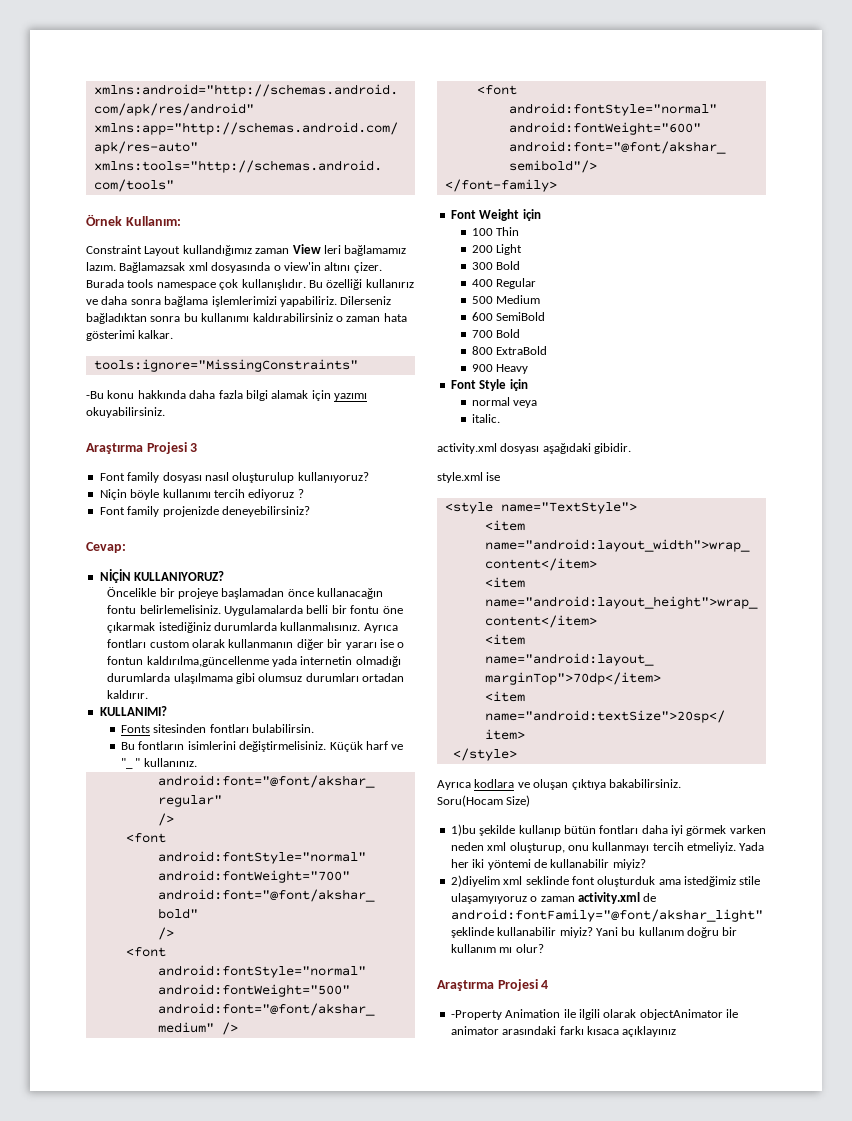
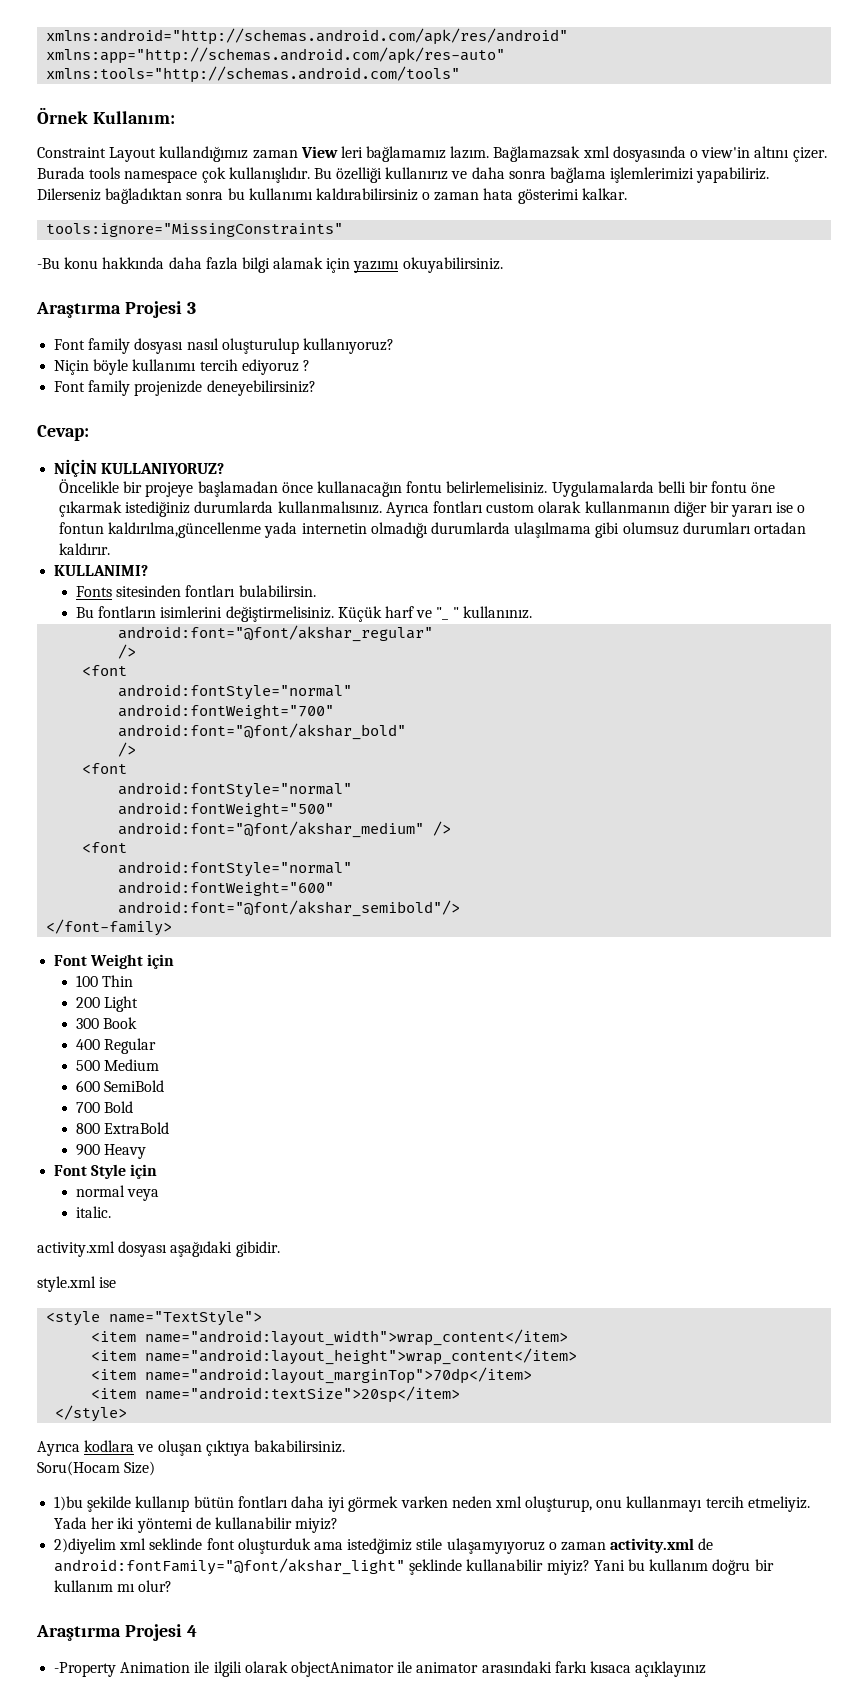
[496,261,521,270] Bold -> [103,1017,138,1029] Book

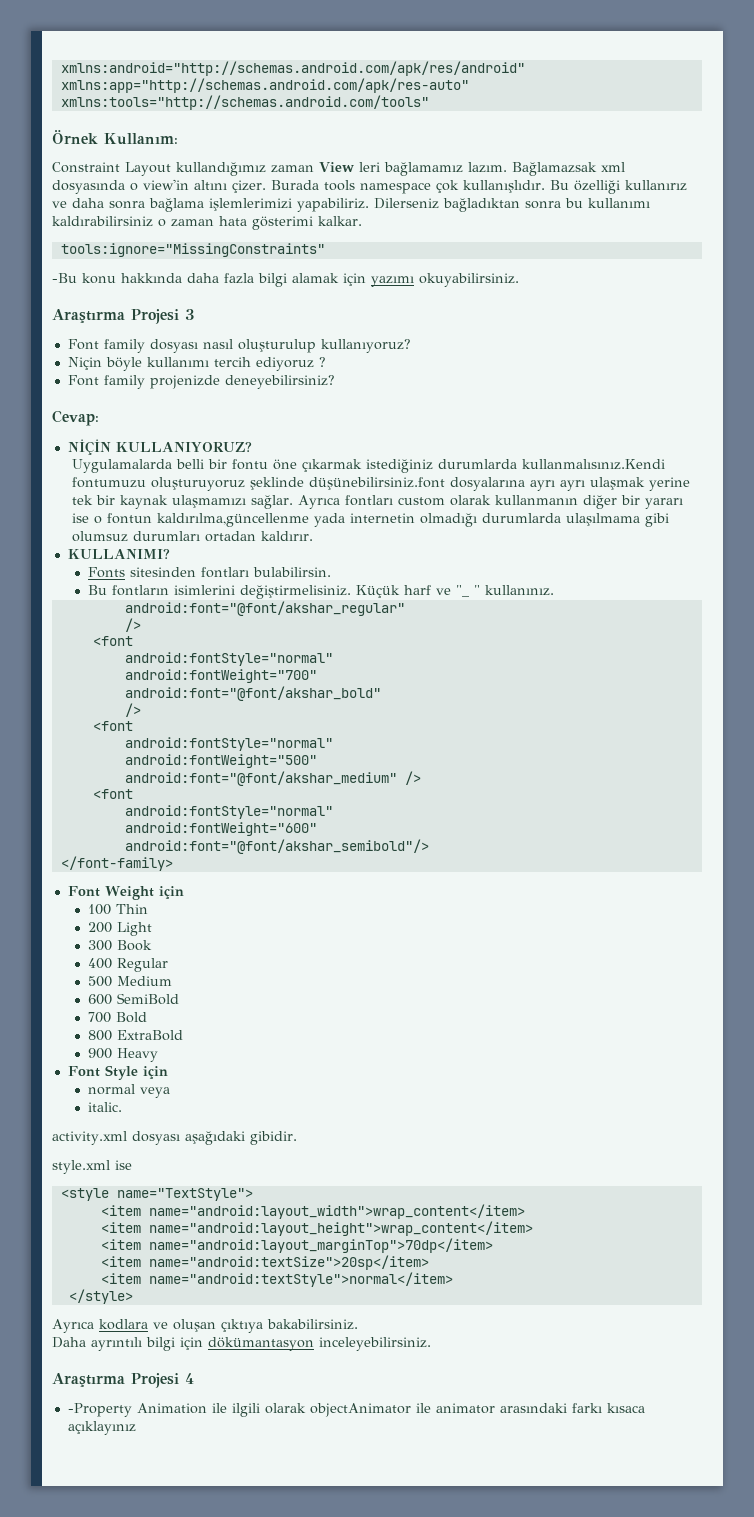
[59,479,548,497] Öncelikle bir projeye başlamadan önce kullanacağın fontu belirlemelisiniz. -> (252, 447) none
[277,501,382,514] kullanmalısınız. -> [521,459,665,470] [71,477,690,491] [71,495,293,509] kullanmalısınız.Kendi fontumuzu oluşturuyoruz şeklinde düşünebilirsiniz.font dosyalarına ayrı ayrı ulaşmak yerine tek bir kaynak ulaşmamızı sağlar.
(461, 1394) none -> [100,1272,453,1287] // <item name="android:textStyle">normal</item>
[37,1461,156,1476] [54,1496,810,1512] [54,1517,339,1533] [54,1538,714,1554] [54,1558,774,1575] [54,1580,173,1592] Soru(Hocam Size) // 1)bu şekilde kullanıp bütün fontları daha iyi görmek varken neden xml oluşturup, onu kullanmayı tercih etmeliyiz. Yada her iki yöntemi de kullanabilir miyiz? // 2)diyelim xml seklinde font oluşturduk ama istedğimiz stile ulaşamyıyoruz o zaman activity.xml de android:fontFamily="@font/akshar_light" şeklinde kullanabilir miyiz? Yani bu kullanım doğru bir kullanım mı olur? -> [52,1337,431,1351] Daha ayrıntılı bilgi için dökümantasyon inceleyebilirsiniz.

